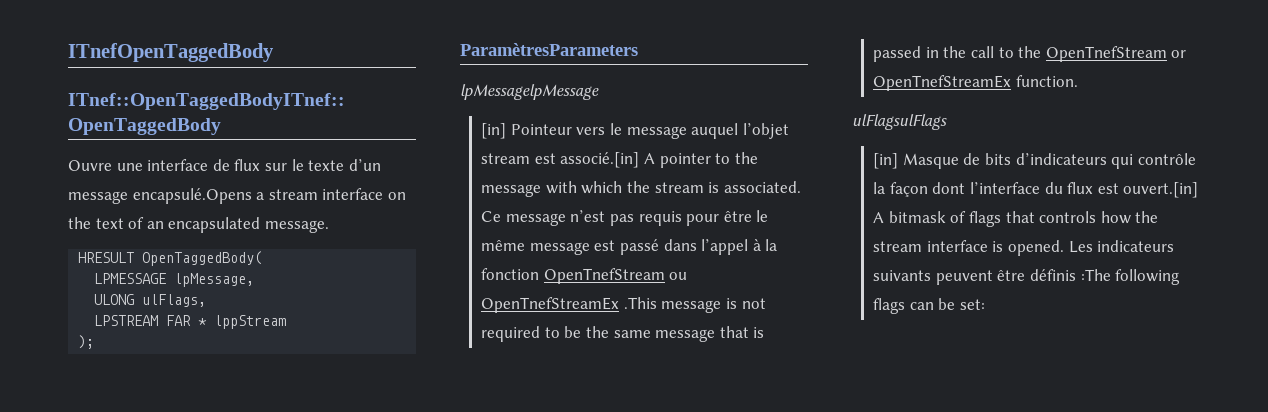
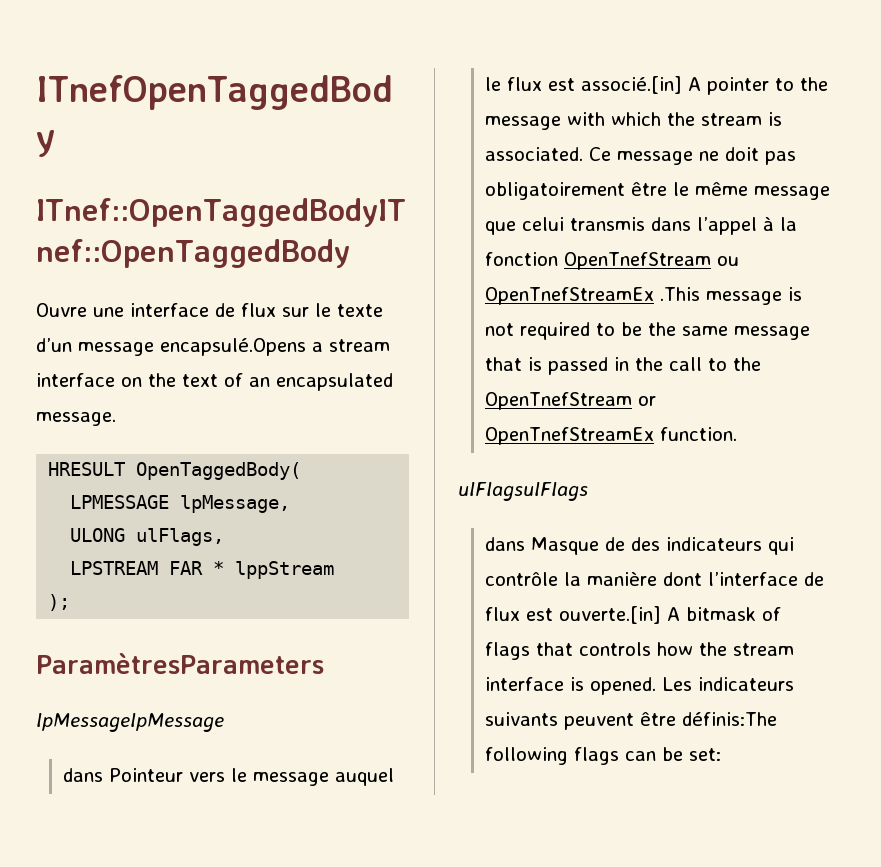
[481,123,507,139] [in] -> [63,768,104,782] dans
[742,123,789,139] [481,153,531,164] l’objet stream -> [485,77,543,91] le flux
[570,210,720,226] n’est pas requis pour -> [699,147,797,165] [485,182,626,200] ne doit pas obligatoirement
[594,239,659,255] est passé -> [485,217,646,235] que celui transmis
[873,153,899,169] [in] -> [485,537,526,551] dans
[984,153,1107,165] bits d’indicateurs -> [631,537,763,551] des indicateurs
[889,182,928,197] façon -> [587,572,658,586] manière
[1044,182,1199,198] du flux est ouvert.[in] -> [804,572,825,586] [485,606,662,624] de flux est ouverte.[in]
[1029,269,1111,281] définis :The -> [682,712,778,726] définis:The

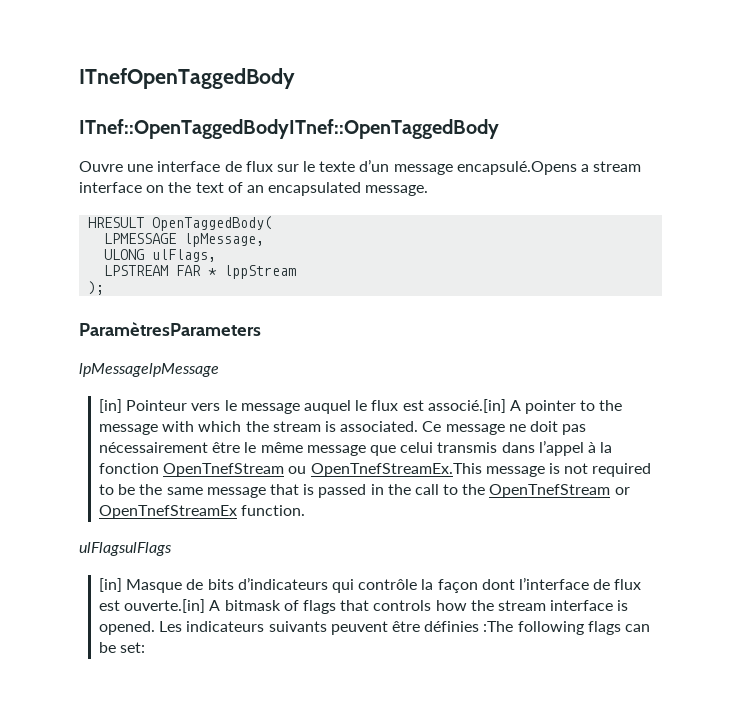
[63,768,104,782] dans -> [99,399,123,413] [in]
[485,182,626,200] obligatoirement -> [99,442,209,453] nécessairement
[485,287,701,305] OpenTnefStreamEx .This -> [310,463,482,477] OpenTnefStreamEx.This
[485,537,526,551] dans -> [99,578,123,592] [in]
[631,537,763,551] des indicateurs -> [207,577,328,590] bits d’indicateurs
[587,572,658,586] manière -> [437,579,478,593] façon
[682,712,778,726] définis:The -> [424,621,514,632] définies :The

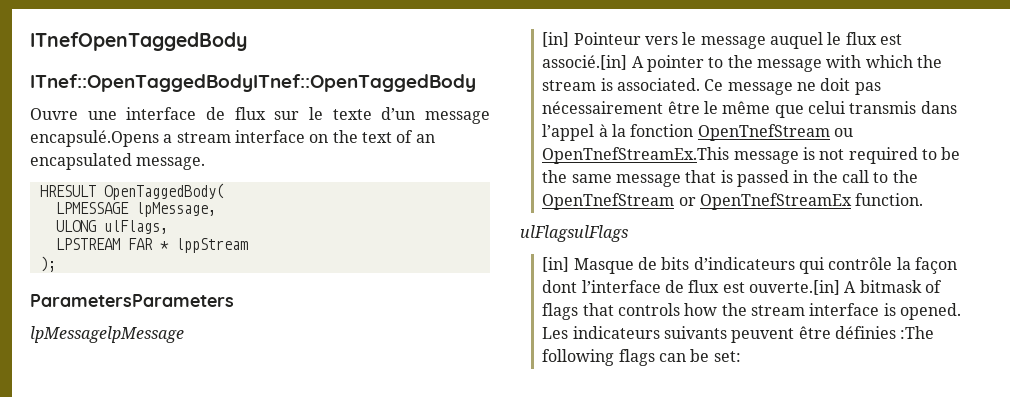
[79,322,261,336] ParamètresParameters -> [30,294,234,307] ParametersParameters
[306,445,366,456] message -> (771, 107) none

